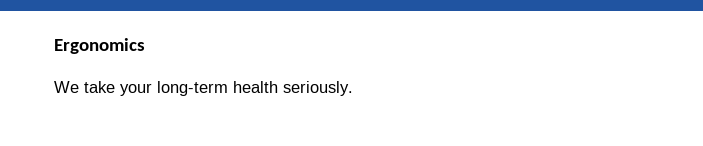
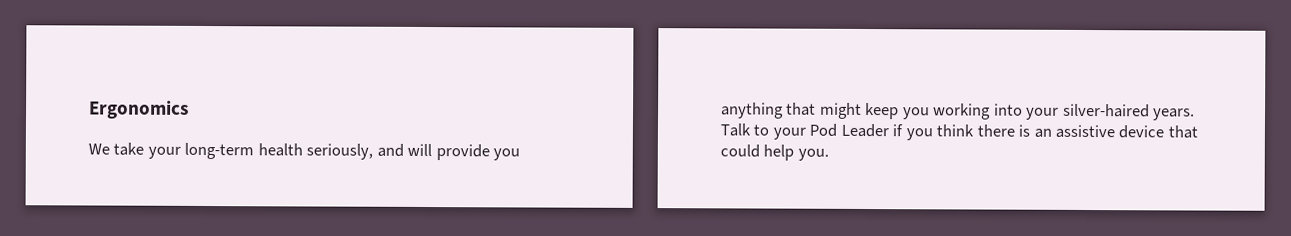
[283,81,353,96] seriously. -> [306,143,521,161] [720,102,1196,121] [720,123,1198,141] [720,144,829,161] seriously, and will provide you anything that might keep you working into your silver-haired years. Talk to your Pod Leader if you think there is an assistive device that could help you.

